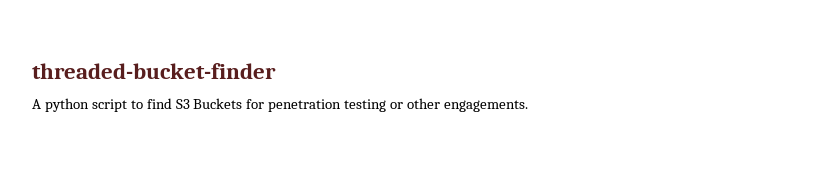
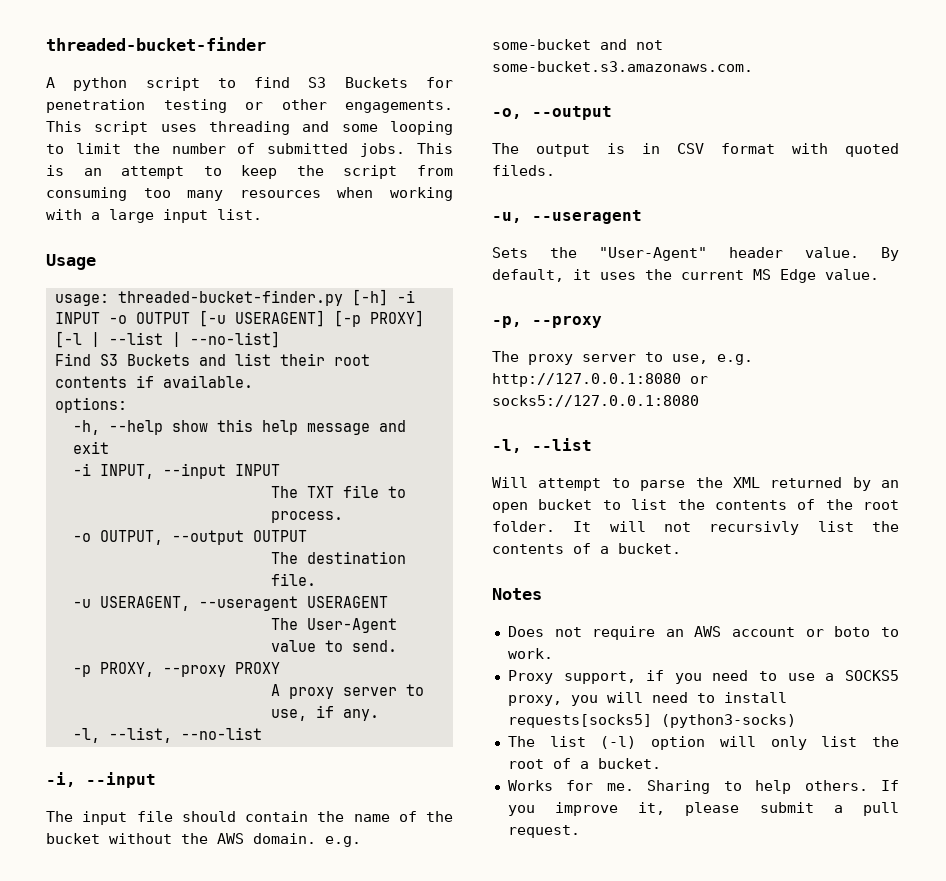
(528, 106) none -> [46,121,453,135] [46,143,453,157] [46,165,453,179] [46,187,453,201] [46,209,262,223] [46,254,96,270] [54,289,415,306] [54,310,424,327] [54,331,280,348] [54,353,370,366] [54,375,253,388] [54,397,127,413] [72,419,406,435] [72,441,109,454] [72,463,280,479] [270,485,406,498] [270,511,343,523] [72,530,307,545] [270,551,406,564] [270,573,316,586] [72,596,388,611] [270,618,397,633] [270,640,397,652] [72,662,280,677] [270,684,424,699] [270,705,379,721] [72,727,262,743] [46,772,156,788] [46,811,453,825] [46,833,361,847] [492,39,663,50] [492,61,753,72] [492,106,612,120] [492,143,899,157] [492,165,555,176] [492,210,642,224] [492,247,899,261] [492,269,879,283] [492,316,602,328] [492,351,753,365] [492,373,708,387] [492,395,699,407] [492,438,592,453] [492,477,899,491] [492,499,899,513] [492,521,899,535] [492,543,681,554] [492,588,542,600] [507,626,899,640] [507,648,553,659] [507,670,900,684] [507,692,787,706] [507,714,796,728] [507,736,899,750] [507,758,661,769] [507,780,899,794] [507,802,899,816] [507,825,580,838] This script uses threading and some looping to limit the number of submitted jobs. This is an attempt to keep the script from consuming too many resources when working with a large input list. // Usage // usage: threaded-bucket-finder.py [-h] -i INPUT -o OUTPUT [-u USERAGENT] [-p PROXY] [-l | --list | --no-list] // Find S3 Buckets and list their root contents if available. // options: // -h, --help show this help message and exit // -i INPUT, --input INPUT // The TXT file to process. // -o OUTPUT, --output OUTPUT // The destination file. // -u USERAGENT, --useragent USERAGENT // The User-Agent value to send. // -p PROXY, --proxy PROXY // A proxy server to use, if any. // -l, --list, --no-list // -i, --input // The input file should contain the name of the bucket without the AWS domain. e.g. some-bucket and not some-bucket.s3.amazonaws.com. // -o, --output // The output is in CSV format with quoted fileds. // -u, --useragent // Sets the "User-Agent" header value. By default, it uses the current MS Edge value. // -p, --proxy // The proxy server to use, e.g. http://127.0.0.1:8080 or socks5://127.0.0.1:8080 // -l, --list // Will attempt to parse the XML returned by an open bucket to list the contents of the root folder. It will not recursivly list the contents of a bucket. // Notes // Does not require an AWS account or boto to work. // Proxy support, if you need to use a SOCKS5 proxy, you will need to install requests[socks5] (python3-socks) // The list (-l) option will only list the root of a bucket. // Works for me. Sharing to help others. If you improve it, please submit a pull request.

